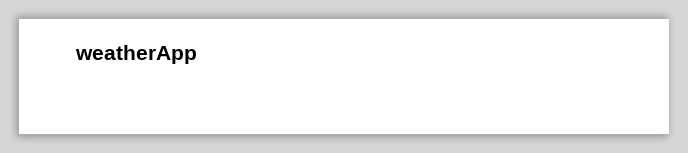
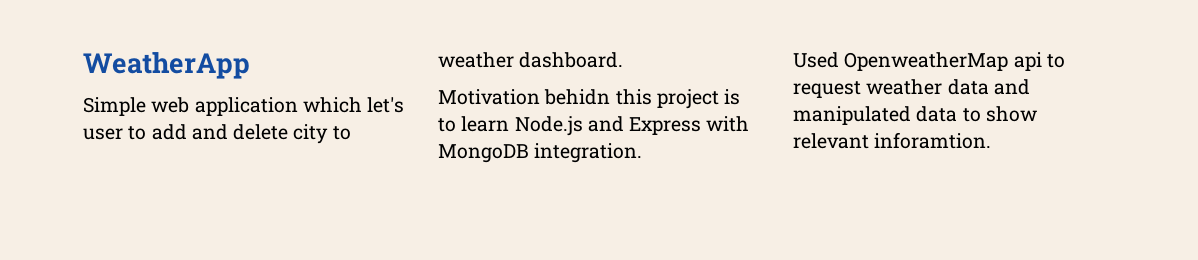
[75,45,197,64] weatherApp -> [83,52,250,79] [83,97,405,116] [83,124,351,144] [438,52,624,68] [438,89,741,109] [438,116,750,136] [438,143,643,163] [793,52,1065,71] [793,79,1030,98] [793,106,1037,125] [793,132,992,149] WeatherApp // Simple web application which let's user to add and delete city to weather dashboard. // Motivation behidn this project is to learn Node.js and Express with MongoDB integration. // Used OpenweatherMap api to request weather data and manipulated data to show relevant inforamtion.

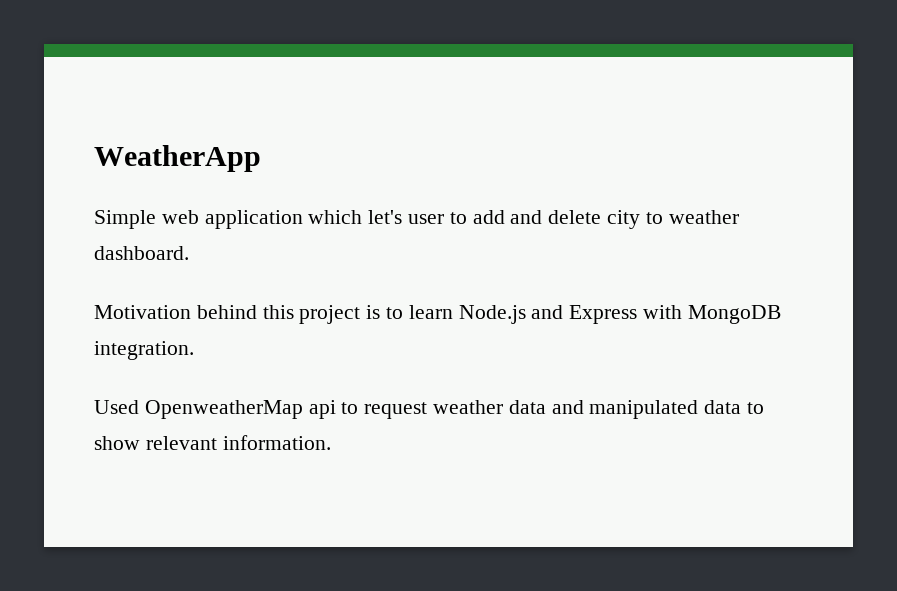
[544,89,611,105] behidn -> [196,305,257,319] behind
[874,132,992,149] inforamtion. -> [222,435,331,450] information.

